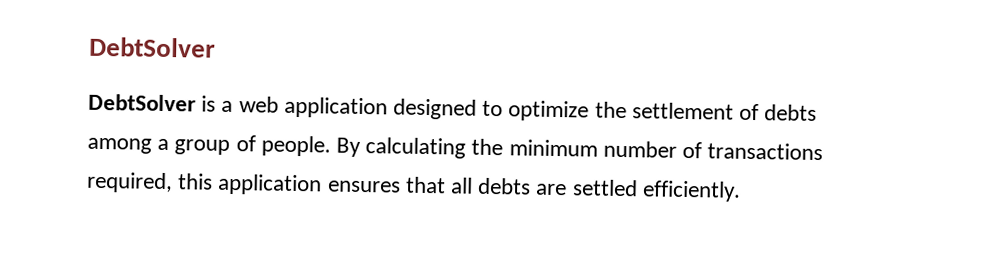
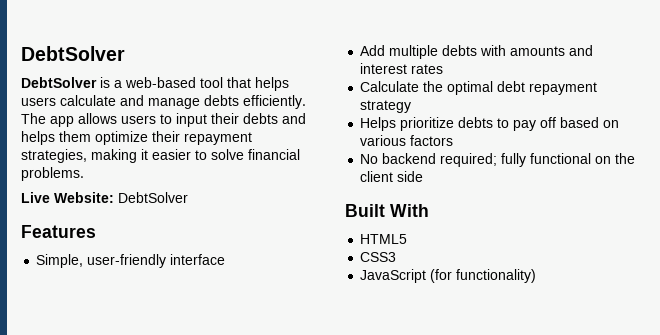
[238,96,818,122] [87,135,824,161] [86,171,741,202] web application designed to optimize the settlement of debts among a group of people. By calculating the minimum number of transactions required, this application ensures that all debts are settled efficiently. -> [125,77,289,91] [21,95,306,109] [21,113,306,127] [21,131,252,145] [21,149,300,163] [21,167,84,181] [21,192,188,203] [21,225,96,238] [36,254,226,268] [360,45,594,59] [360,63,444,74] [360,81,598,95] [360,100,412,113] [360,117,620,131] [360,135,454,146] [360,153,636,167] [360,171,424,182] [345,204,429,217] [360,234,408,244] [360,252,397,262] [360,269,537,283] web-based tool that helps users calculate and manage debts efficiently. The app allows users to input their debts and helps them optimize their repayment strategies, making it easier to solve financial problems. // Live Website: DebtSolver // Features // Simple, user-friendly interface // Add multiple debts with amounts and interest rates // Calculate the optimal debt repayment strategy // Helps prioritize debts to pay off based on various factors // No backend required; fully functional on the client side // Built With // HTML5 // CSS3 // JavaScript (for functionality)

